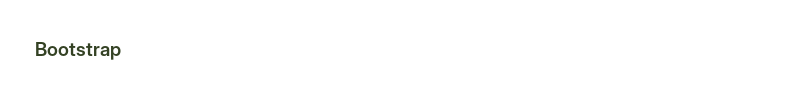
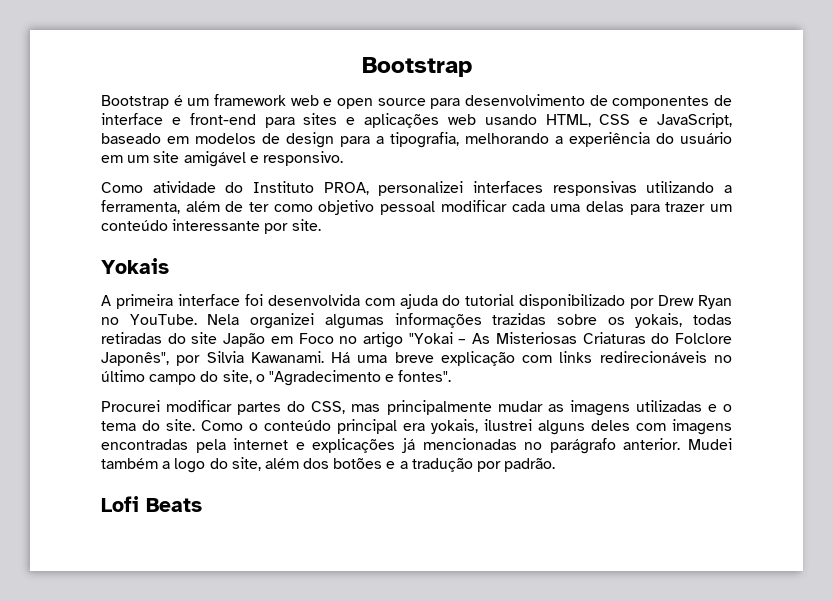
[35,42,121,60] Bootstrap -> [361,57,472,77] [101,94,733,109] [101,113,732,128] [101,132,732,148] [101,151,343,167] [101,181,732,196] [101,200,733,215] [101,219,321,234] [101,258,169,274] [101,294,732,309] [101,313,732,329] [101,332,732,348] [101,351,732,366] [101,370,452,386] [101,400,733,416] [101,419,732,435] [101,438,733,454] [101,457,556,473] [101,496,202,512] Bootstrap // Bootstrap é um framework web e open source para desenvolvimento de componentes de interface e front-end para sites e aplicações web usando HTML, CSS e JavaScript, baseado em modelos de design para a tipografia, melhorando a experiência do usuário em um site amigável e responsivo. // Como atividade do Instituto PROA, personalizei interfaces responsivas utilizando a ferramenta, além de ter como objetivo pessoal modificar cada uma delas para trazer um conteúdo interessante por site. // Yokais // A primeira interface foi desenvolvida com ajuda do tutorial disponibilizado por Drew Ryan no YouTube. Nela organizei algumas informações trazidas sobre os yokais, todas retiradas do site Japão em Foco no artigo "Yokai – As Misteriosas Criaturas do Folclore Japonês", por Silvia Kawanami. Há uma breve explicação com links redirecionáveis no último campo do site, o "Agradecimento e fontes". // Procurei modificar partes do CSS, mas principalmente mudar as imagens utilizadas e o tema do site. Como o conteúdo principal era yokais, ilustrei alguns deles com imagens encontradas pela internet e explicações já mencionadas no parágrafo anterior. Mudei também a logo do site, além dos botões e a tradução por padrão. // Lofi Beats

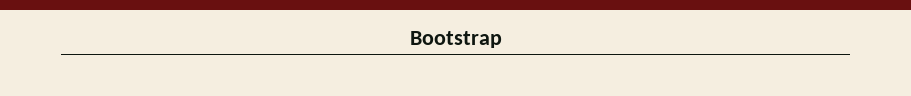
[361,57,472,77] [101,94,733,109] [101,113,732,128] [101,132,732,148] [101,151,343,167] [101,181,732,196] [101,200,733,215] [101,219,321,234] [101,258,169,274] [101,294,732,309] [101,313,732,329] [101,332,732,348] [101,351,732,366] [101,370,452,386] [101,400,733,416] [101,419,732,435] [101,438,733,454] [101,457,556,473] [101,496,202,512] Bootstrap // Bootstrap é um framework web e open source para desenvolvimento de componentes de interface e front-end para sites e aplicações web usando HTML, CSS e JavaScript, baseado em modelos de design para a tipografia, melhorando a experiência do usuário em um site amigável e responsivo. // Como atividade do Instituto PROA, personalizei interfaces responsivas utilizando a ferramenta, além de ter como objetivo pessoal modificar cada uma delas para trazer um conteúdo interessante por site. // Yokais // A primeira interface foi desenvolvida com ajuda do tutorial disponibilizado por Drew Ryan no YouTube. Nela organizei algumas informações trazidas sobre os yokais, todas retiradas do site Japão em Foco no artigo "Yokai – As Misteriosas Criaturas do Folclore Japonês", por Silvia Kawanami. Há uma breve explicação com links redirecionáveis no último campo do site, o "Agradecimento e fontes". // Procurei modificar partes do CSS, mas principalmente mudar as imagens utilizadas e o tema do site. Como o conteúdo principal era yokais, ilustrei alguns deles com imagens encontradas pela internet e explicações já mencionadas no parágrafo anterior. Mudei também a logo do site, além dos botões e a tradução por padrão. // Lofi Beats -> [409,31,502,48] Bootstrap

